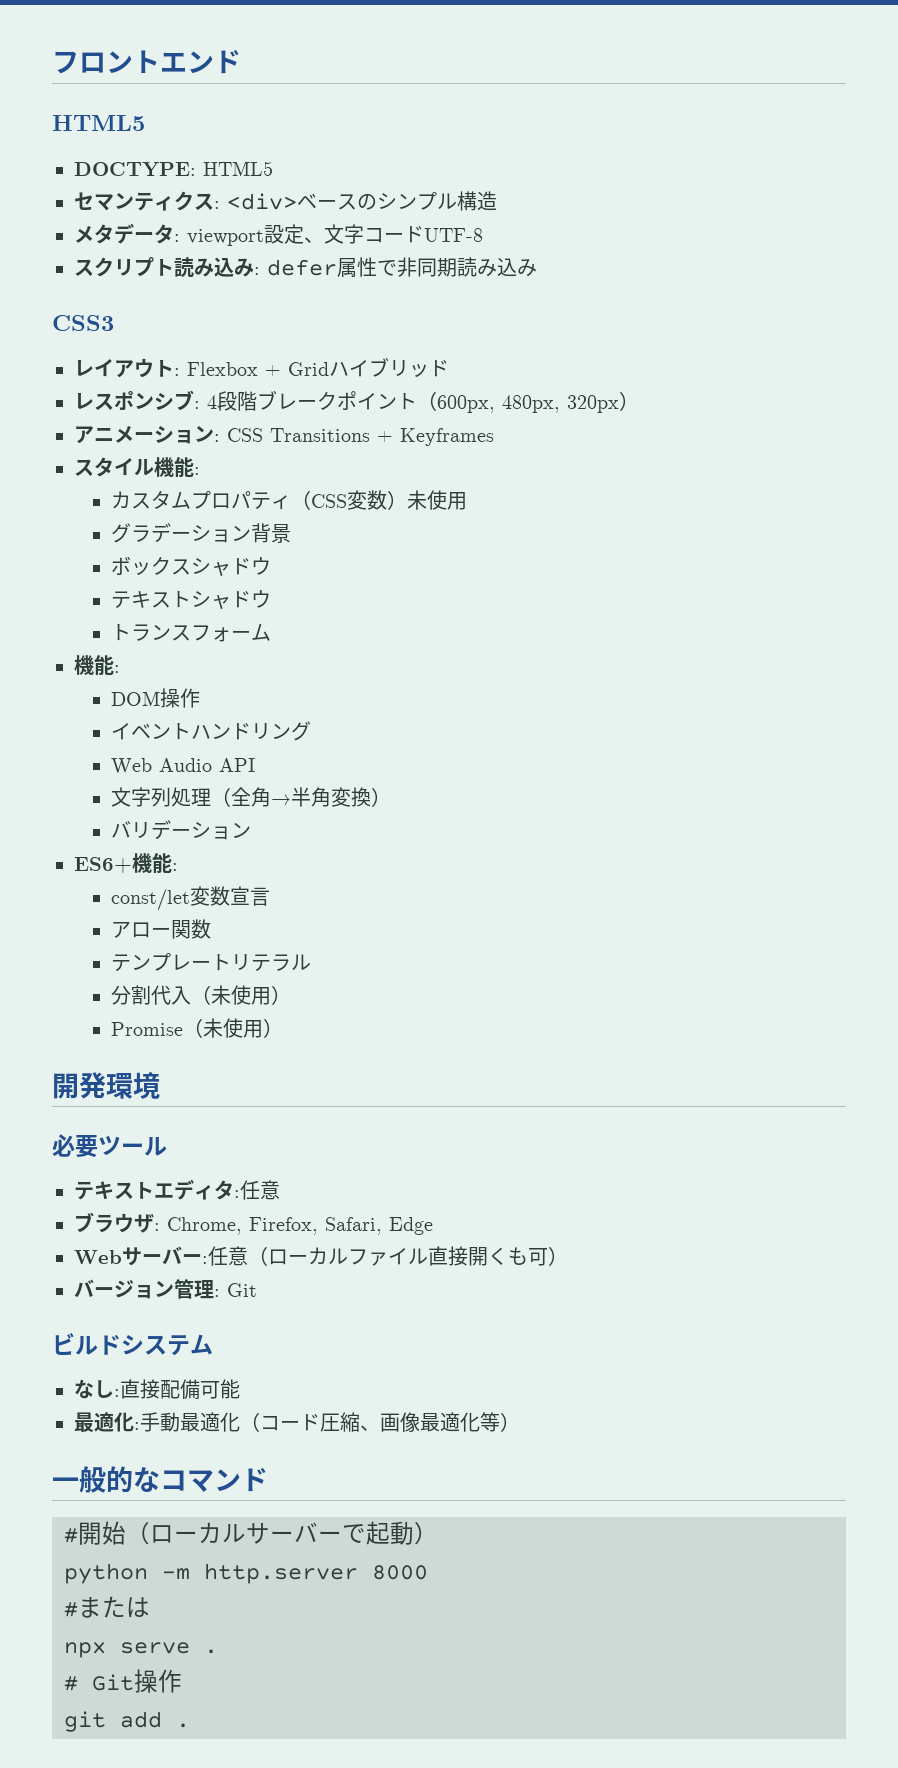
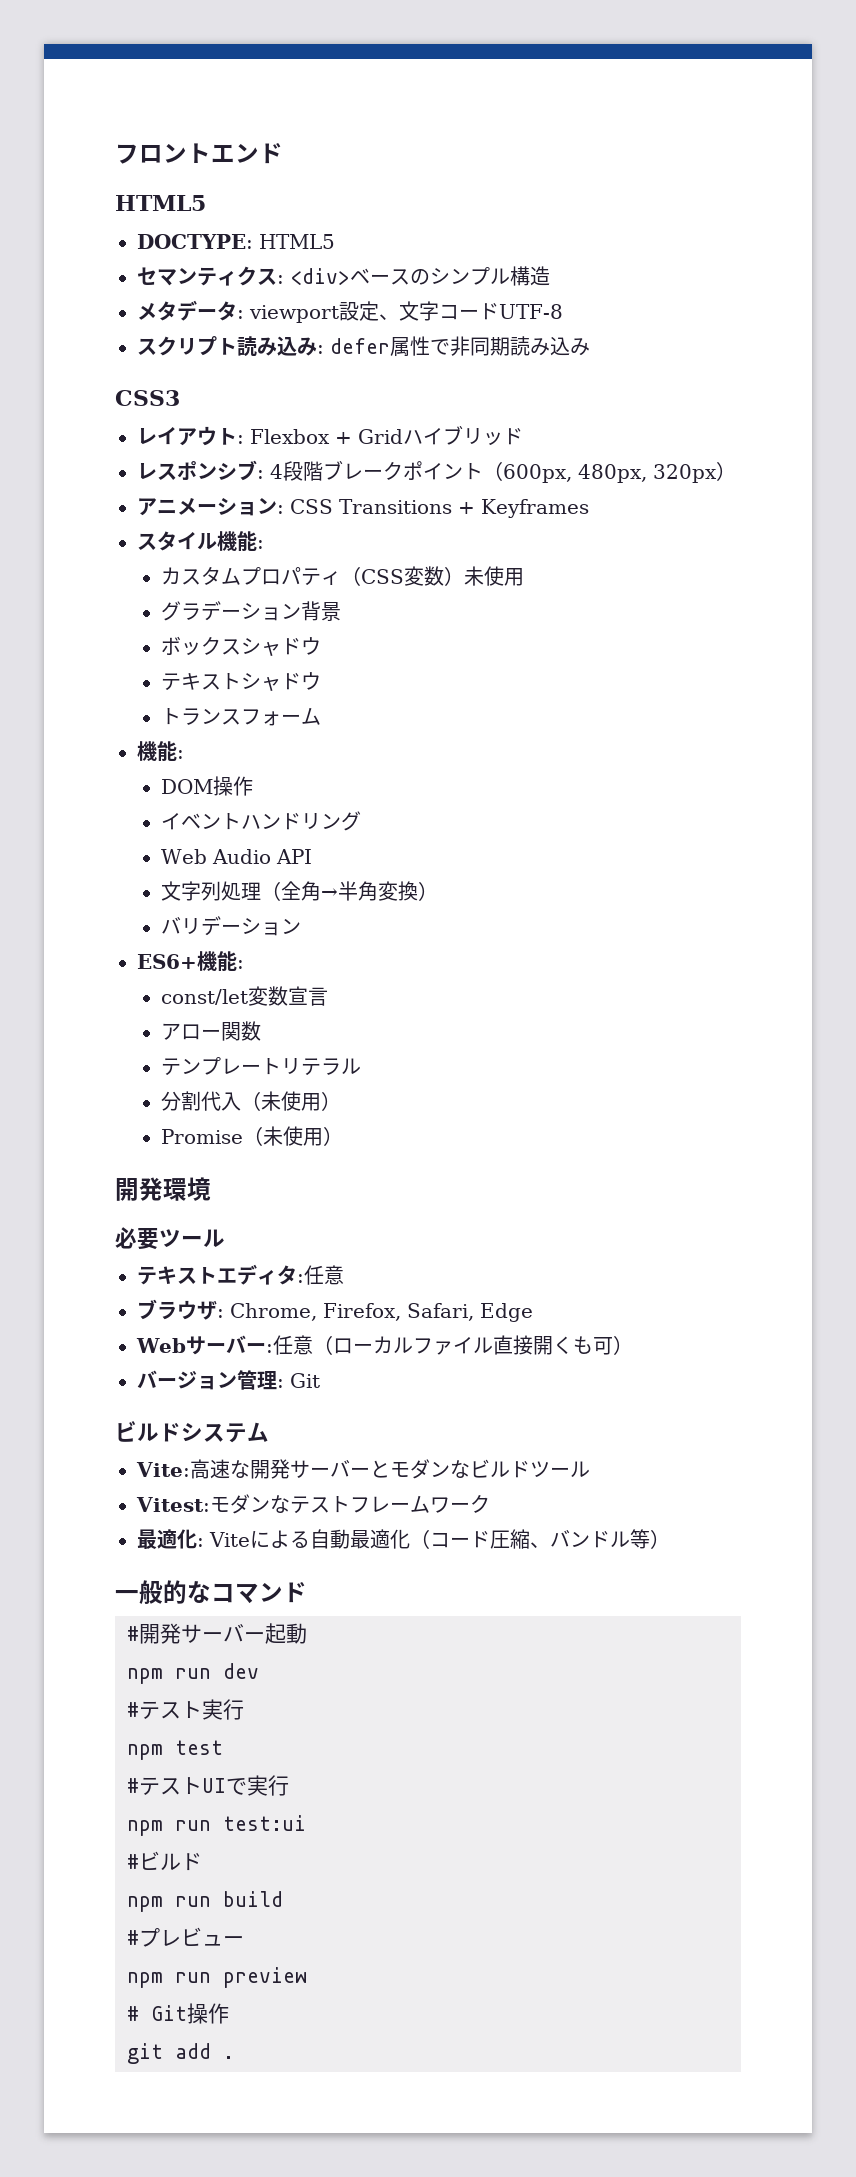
[74,1379,240,1400] なし:直接配備可能 -> [136,1459,590,1479] [136,1494,490,1514] Vite:高速な開発サーバーとモダンなビルドツール // Vitest:モダンなテストフレームワーク
[140,1412,160,1432] 手 -> [209,1529,330,1549] Viteによる自
[380,1412,480,1432] 画像最適化 -> [550,1530,630,1548] バンドル
[102,1521,366,1545] 始（ローカルサーバーで -> [160,1623,265,1644] 発サーバー
[414,1522,438,1545] [64,1563,428,1584] [64,1596,150,1618] [64,1642,218,1658] ） // python -m http.server 8000 // #または // npx serve . -> [127,1663,259,1684] [127,1699,244,1720] [127,1740,223,1760] [127,1775,289,1796] [127,1815,306,1836] [127,1851,202,1871] [127,1891,283,1912] [127,1927,244,1947] [127,1967,307,1988] // npm run dev // #テスト実行 // npm test // #テストUIで実行 // npm run test:ui // #ビルド // npm run build // #プレビュー // npm run preview

